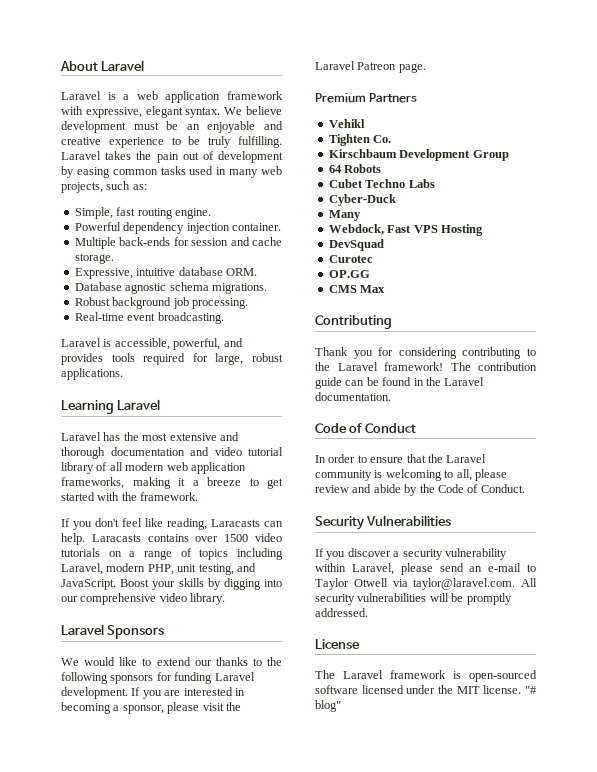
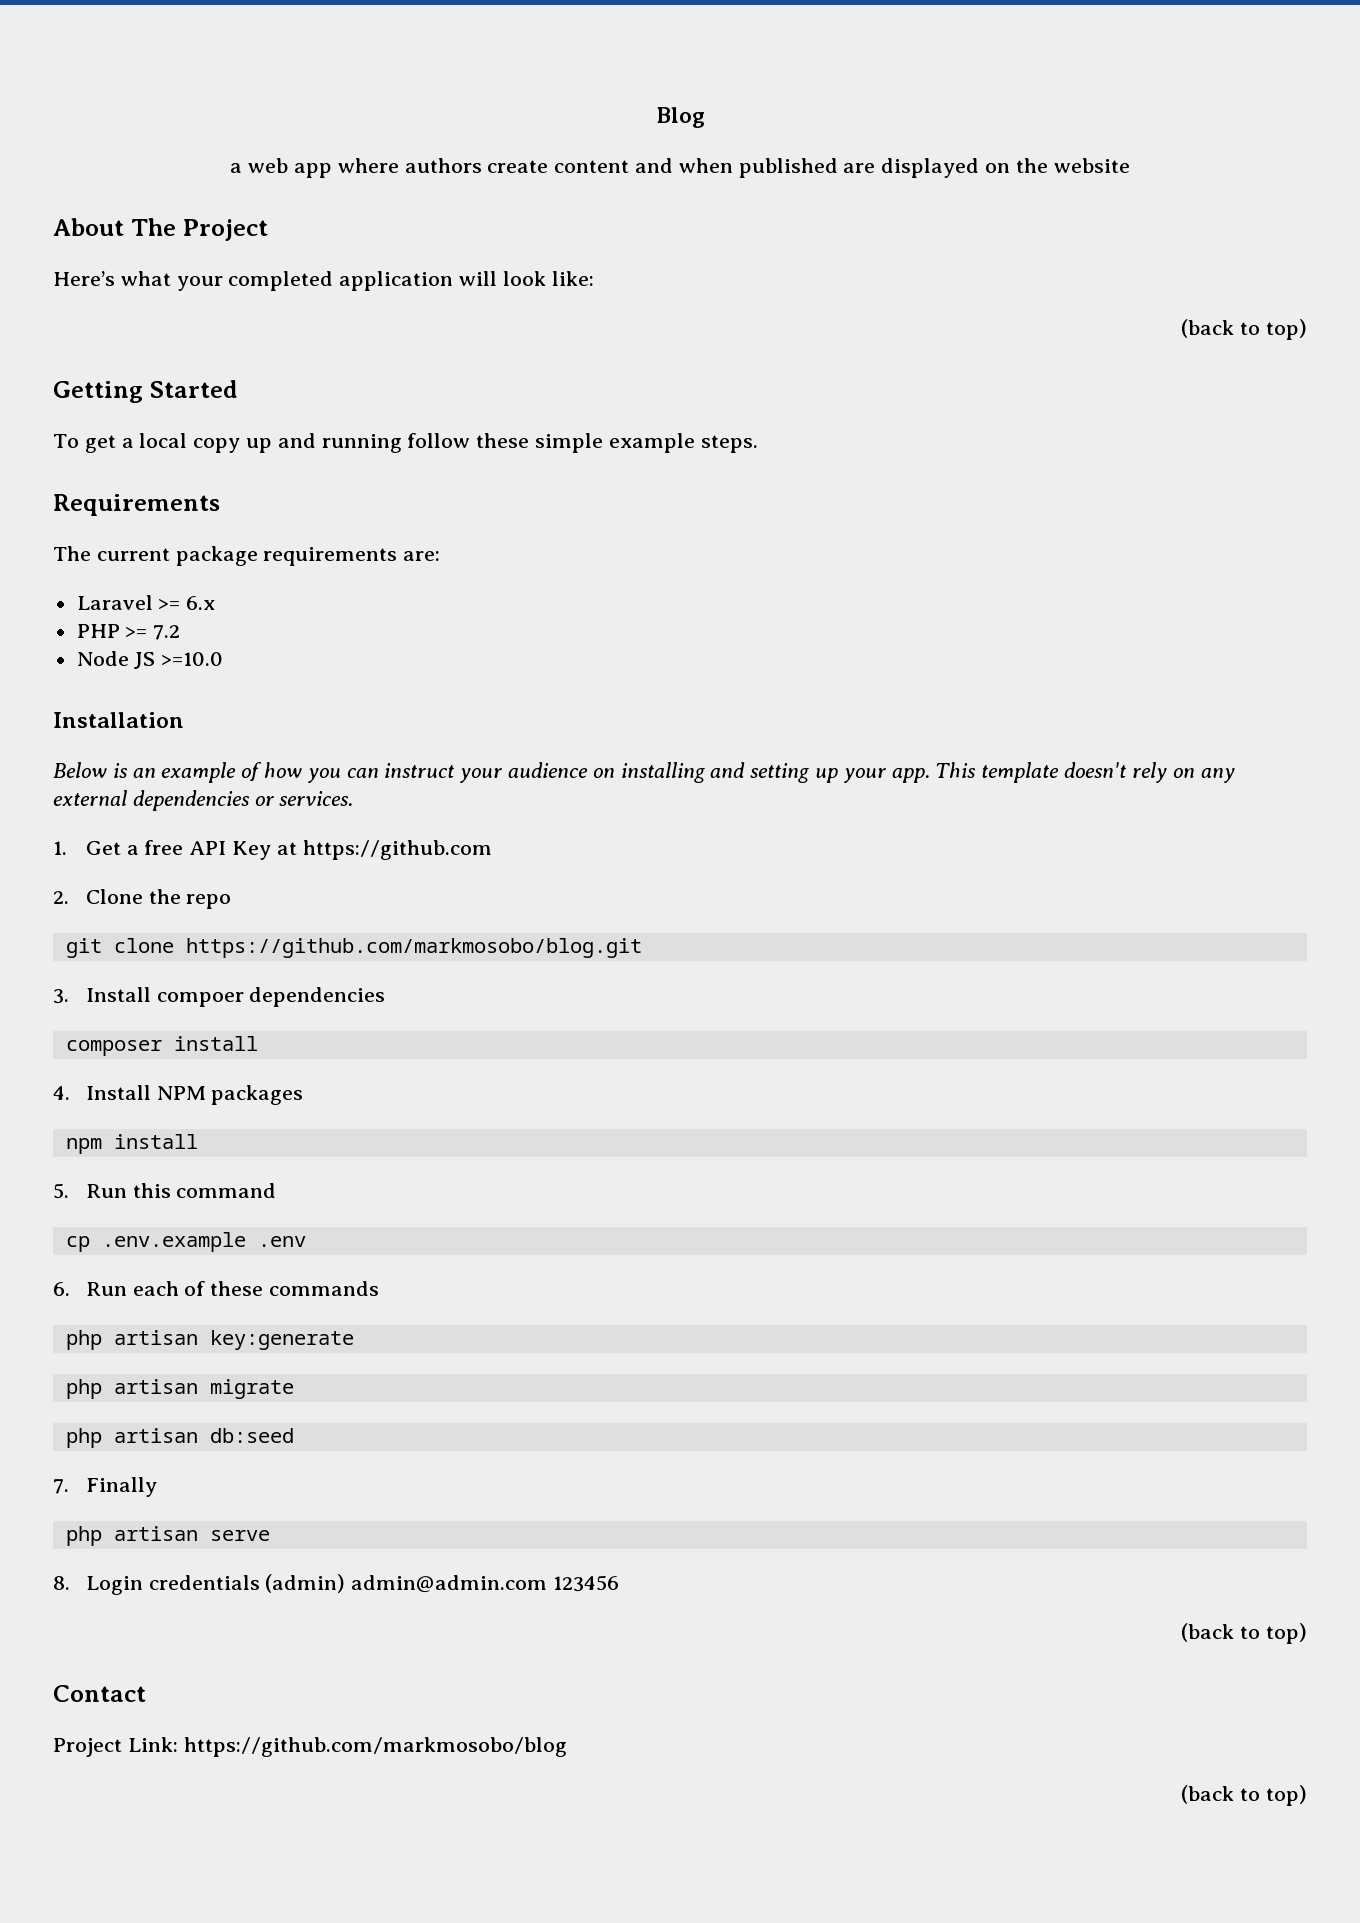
[60,60,145,71] [61,91,283,103] [61,106,282,118] [61,121,283,133] [61,136,282,148] [61,151,283,163] [61,166,282,178] [61,181,147,193] [74,207,211,219] [74,222,281,234] [74,237,282,249] [74,253,114,264] [74,267,257,279] [74,282,267,294] [74,297,248,309] [74,312,224,324] [61,338,243,350] [61,353,283,365] [61,368,123,380] [61,399,161,414] [61,432,239,441] [61,447,283,459] [61,462,246,474] [61,477,283,489] [61,492,199,501] [61,518,283,530] [61,533,282,545] [61,548,283,560] [61,563,256,575] [61,578,282,590] [61,593,226,605] [61,624,165,639] [61,657,282,666] [61,672,255,684] [61,687,245,699] [61,702,241,714] [315,61,426,73] [315,93,418,103] [328,119,365,128] [328,134,392,146] [328,149,509,161] [328,164,382,173] [328,179,435,188] [328,194,396,206] [328,210,361,221] [328,224,483,236] [328,239,384,251] [328,255,373,263] [328,270,370,278] [328,285,386,293] [315,315,392,329] [315,347,536,359] [315,362,537,371] [315,377,485,389] [315,392,391,401] [315,423,416,433] [315,454,487,463] [315,469,507,481] [315,484,525,496] [315,515,452,530] [315,548,507,560] [315,563,536,575] [315,578,537,590] [315,593,512,605] [315,608,368,617] [315,639,360,649] [315,670,537,682] [315,685,537,694] [315,700,341,712] About Laravel // Laravel is a web application framework with expressive, elegant syntax. We believe development must be an enjoyable and creative experience to be truly fulfilling. Laravel takes the pain out of development by easing common tasks used in many web projects, such as: // Simple, fast routing engine. // Powerful dependency injection container. // Multiple back-ends for session and cache storage. // Expressive, intuitive database ORM. // Database agnostic schema migrations. // Robust background job processing. // Real-time event broadcasting. // Laravel is accessible, powerful, and provides tools required for large, robust applications. // Learning Laravel // Laravel has the most extensive and thorough documentation and video tutorial library of all modern web application frameworks, making it a breeze to get started with the framework. // If you don't feel like reading, Laracasts can help. Laracasts contains over 1500 video tutorials on a range of topics including Laravel, modern PHP, unit testing, and JavaScript. Boost your skills by digging into our comprehensive video library. // Laravel Sponsors // We would like to extend our thanks to the following sponsors for funding Laravel development. If you are interested in becoming a sponsor, please visit the Laravel Patreon page. // Premium Partners // Vehikl // Tighten Co. // Kirschbaum Development Group // 64 Robots // Cubet Techno Labs // Cyber-Duck // Many // Webdock, Fast VPS Hosting // DevSquad // Curotec // OP.GG // CMS Max // Contributing // Thank you for considering contributing to the Laravel framework! The contribution guide can be found in the Laravel documentation. // Code of Conduct // In order to ensure that the Laravel community is welcoming to all, please review and abide by the Code of Conduct. // Security Vulnerabilities // If you discover a security vulnerability within Laravel, please send an e-mail to Taylor Otwell via taylor@laravel.com. All security vulnerabilities will be promptly addressed. // License // The Laravel framework is open-sourced software licensed under the MIT license. "# blog" -> [655,107,705,128] [230,158,1130,178] [53,218,268,241] [53,271,594,291] [1181,319,1308,340] [53,380,238,403] [53,433,758,453] [53,494,220,516] [53,546,441,566] [76,595,216,610] [76,624,181,640] [76,651,224,669] [53,712,184,728] [53,762,1235,783] [53,790,354,811] [53,840,492,860] [53,889,232,909] [65,938,642,958] [53,987,386,1007] [65,1036,258,1056] [53,1085,304,1105] [65,1134,198,1154] [53,1183,277,1199] [65,1232,306,1252] [53,1281,380,1296] [65,1330,354,1350] [65,1379,294,1399] [65,1428,294,1448] [53,1477,157,1497] [65,1526,270,1546] [53,1574,620,1595] [1181,1623,1308,1644] [53,1685,146,1702] [53,1737,567,1757] [1181,1785,1308,1806] Blog // a web app where authors create content and when published are displayed on the website // About The Project // Here’s what your completed application will look like: // (back to top) // Getting Started // To get a local copy up and running follow these simple example steps. // Requirements // The current package requirements are: // Laravel >= 6.x // PHP >= 7.2 // Node JS >=10.0 // Installation // Below is an example of how you can instruct your audience on installing and setting up your app. This template doesn't rely on any external dependencies or services. // 1. Get a free API Key at https://github.com // 2. Clone the repo // git clone https://github.com/markmosobo/blog.git // 3. Install compoer dependencies // composer install // 4. Install NPM packages // npm install // 5. Run this command // cp .env.example .env // 6. Run each of these commands // php artisan key:generate // php artisan migrate // php artisan db:seed // 7. Finally // php artisan serve // 8. Login credentials (admin) admin@admin.com 123456 // (back to top) // Contact // Project Link: https://github.com/markmosobo/blog // (back to top)

